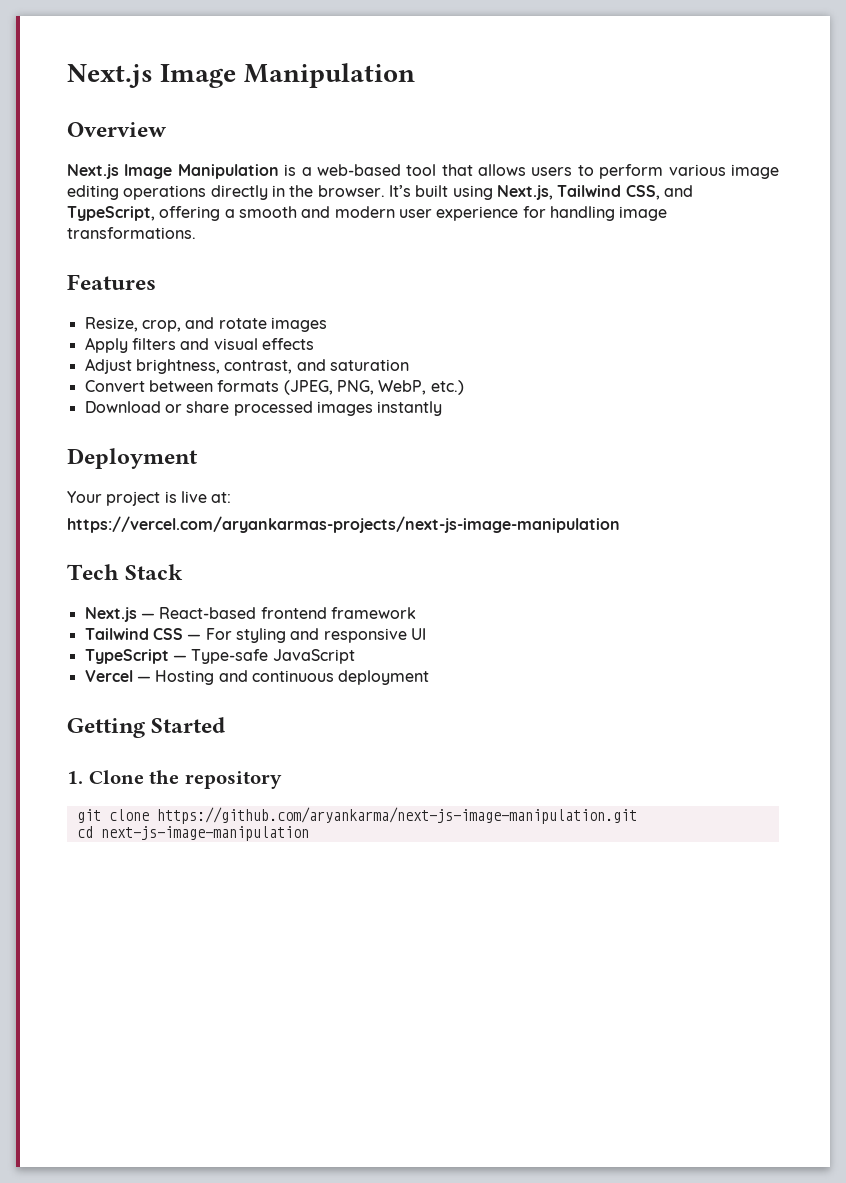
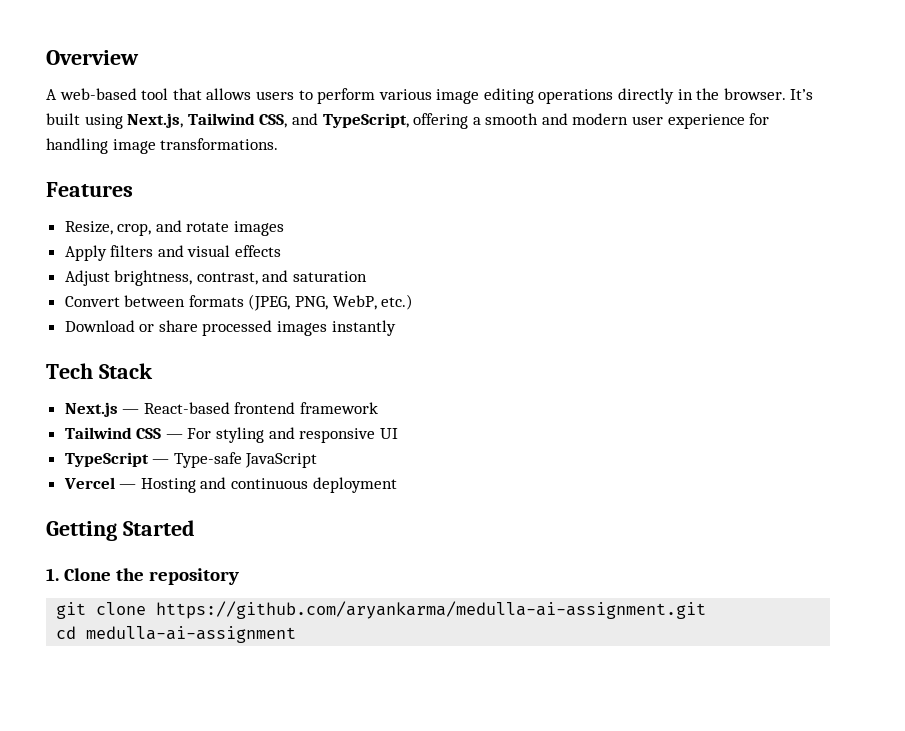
[67,63,415,88] [67,122,167,137] [67,164,312,179] Next.js Image Manipulation // Overview // Next.js Image Manipulation is a -> [46,50,139,65] [46,89,57,100] Overview // A
[67,448,198,469] [67,491,232,506] [67,516,620,533] // Deployment // Your project is live at: // https://vercel.com/aryankarmas-projects/next-js-image-manipulation -> (396, 328) none
[156,807,637,824] https://github.com/aryankarma/next-js-image-manipulation.git -> [156,601,707,619] https://github.com/aryankarma/medulla-ai-assignment.git
[100,826,309,841] next-js-image-manipulation -> [86,626,297,643] medulla-ai-assignment

